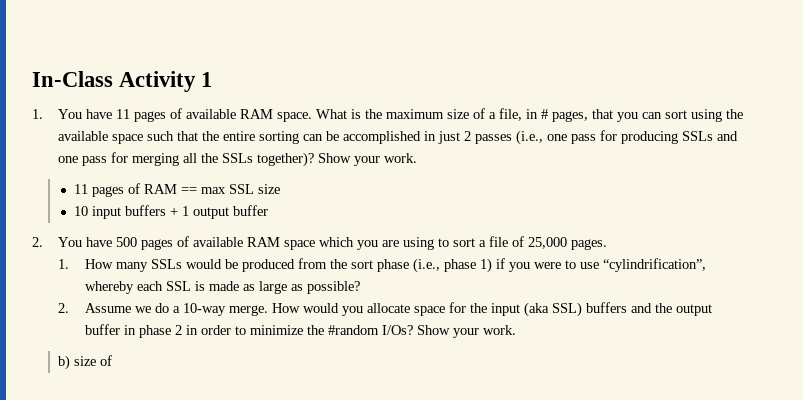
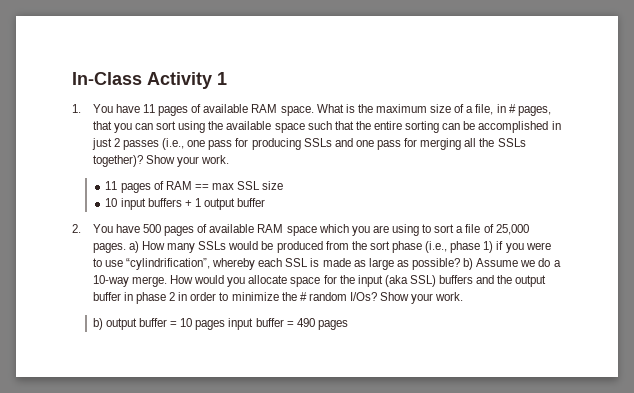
[58,259,70,269] // 1. -> [128,241,139,253] a)
[58,303,70,313] // 2. -> [463,258,474,270] b)
[327,325,379,335] #random -> [299,292,347,301] # random
[74,355,113,366] size of -> [105,318,348,330] output buffer = 10 pages input buffer = 490 pages

